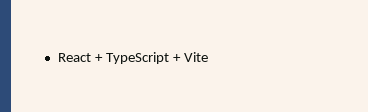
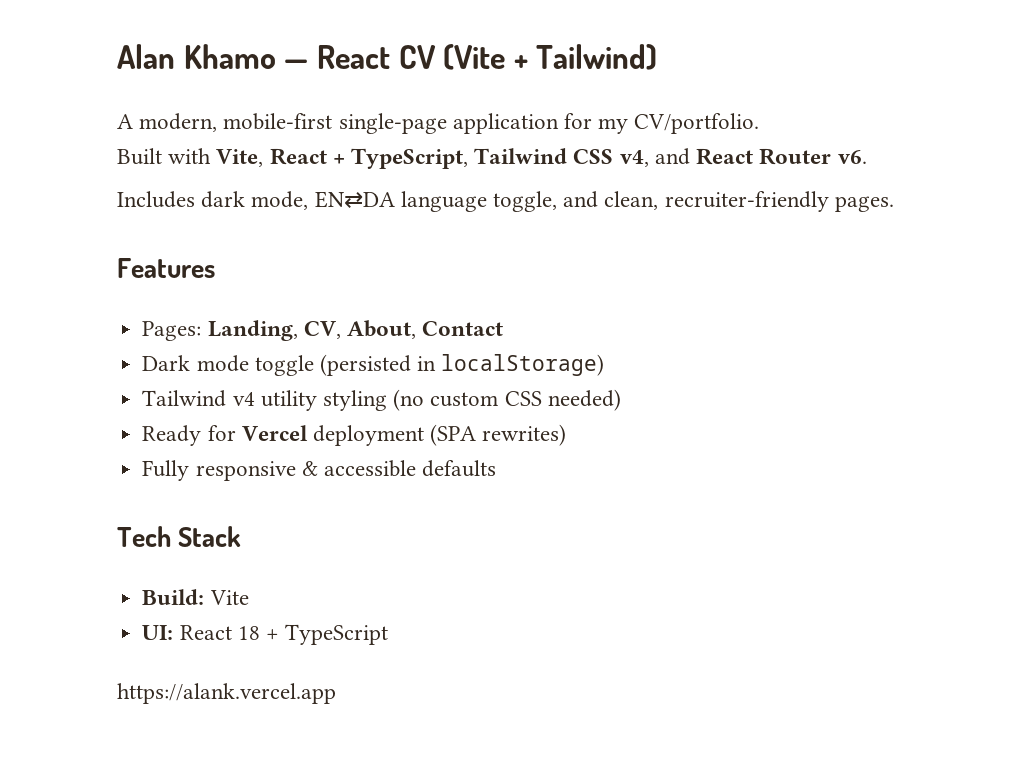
[57,53,91,62] React -> [117,44,658,70] [117,113,760,134] [117,148,867,169] [117,191,894,212] [117,258,215,278] [142,320,504,341] [142,354,605,376] [142,389,621,411] [142,424,567,446] [142,460,497,481] [117,526,242,547] [142,589,249,605] [142,625,260,640] Alan Khamo — React CV (Vite + Tailwind) // A modern, mobile-first single-page application for my CV/portfolio. // Built with Vite, React + TypeScript, Tailwind CSS v4, and React Router v6. // Includes dark mode, EN⇄DA language toggle, and clean, recruiter-friendly pages. // Features // Pages: Landing, CV, About, Contact // Dark mode toggle (persisted in localStorage) // Tailwind v4 utility styling (no custom CSS needed) // Ready for Vercel deployment (SPA rewrites) // Fully responsive & accessible defaults // Tech Stack // Build: Vite // UI: React 18
[172,52,208,62] + Vite -> [117,683,336,704] // https://alank.vercel.app

